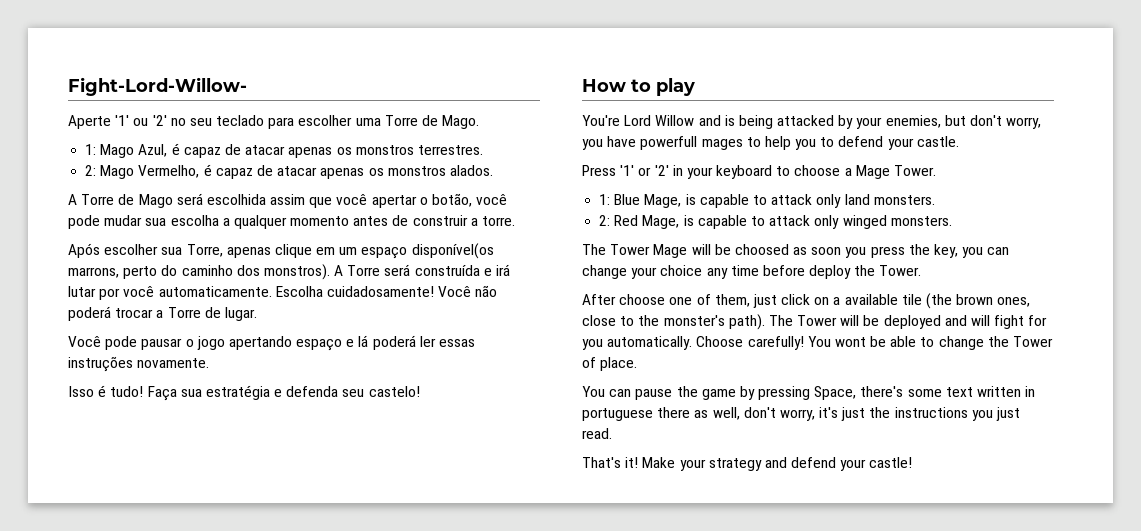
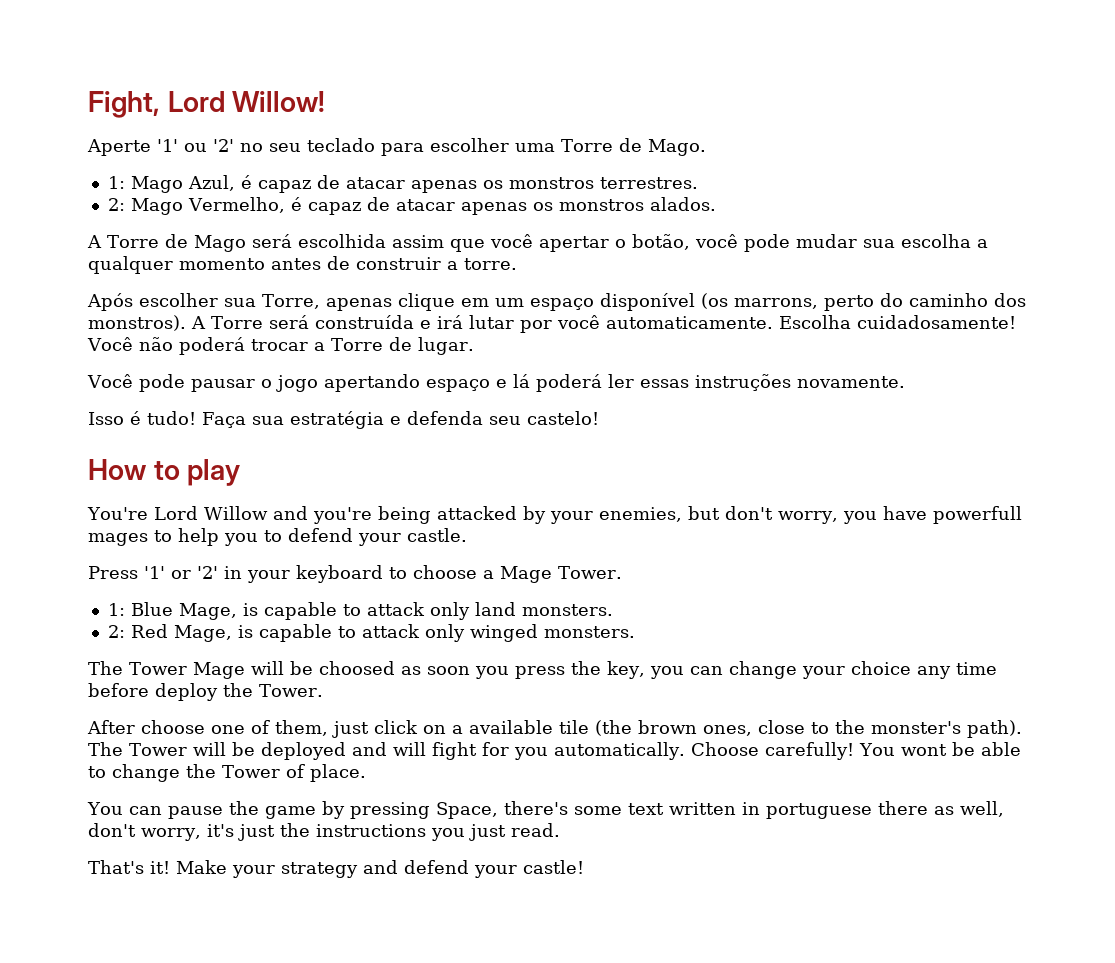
[68,77,247,96] Fight-Lord-Willow- -> [88,91,326,118] Fight, Lord Willow!
[411,243,494,259] disponível(os -> [599,293,728,311] disponível (os
[724,115,735,126] is -> [312,507,372,524] you're

